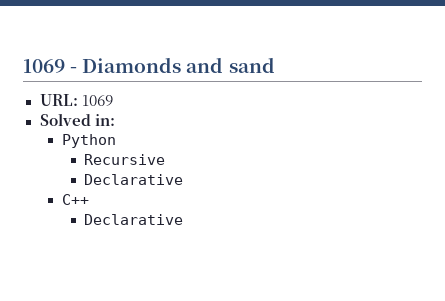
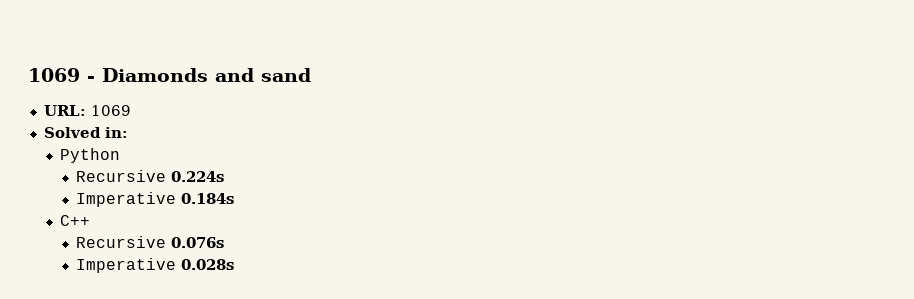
[84,174,184,185] [61,194,89,205] [84,214,184,225] // Declarative // C++ // Declarative -> [171,171,225,182] [76,192,235,207] [60,215,91,226] [76,236,225,248] [76,258,235,273] 0.224s // Imperative 0.184s // C++ // Recursive 0.076s // Imperative 0.028s

